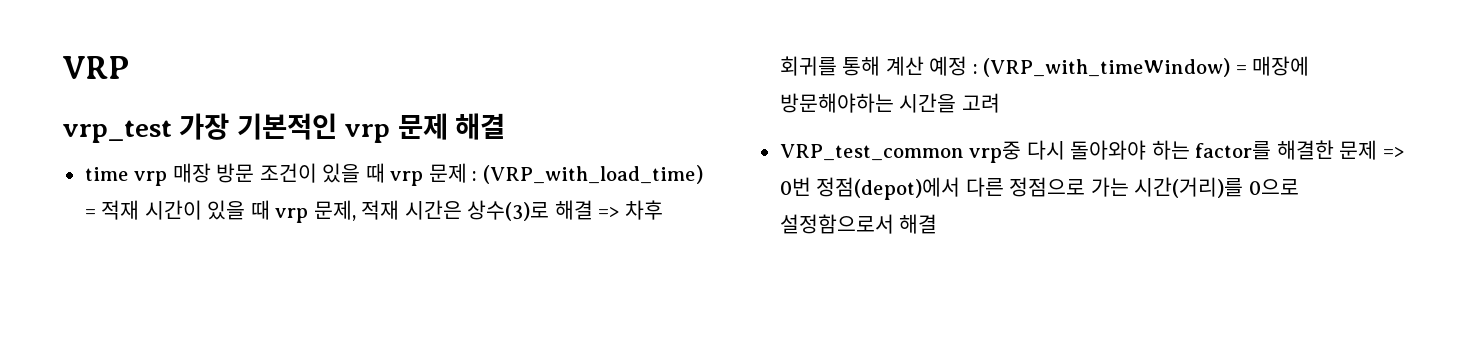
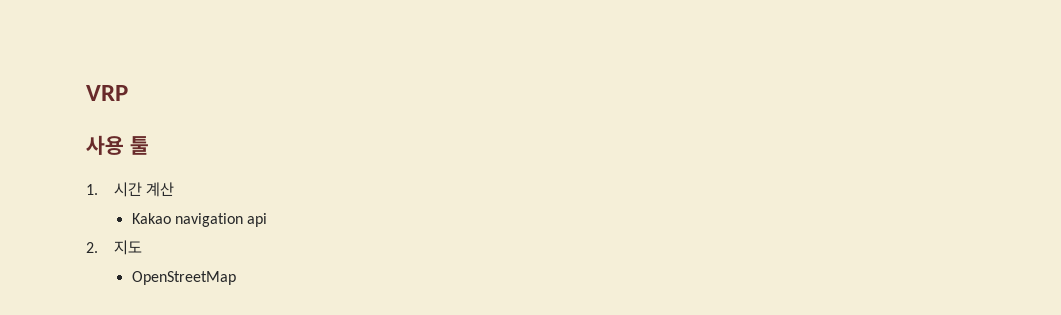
[62,113,506,143] [84,163,703,186] [84,200,663,223] [779,56,1310,77] [779,93,1000,113] [779,140,1404,163] [779,177,1299,200] [779,214,938,234] vrp_test 가장 기본적인 vrp 문제 해결 // time vrp 매장 방문 조건이 있을 때 vrp 문제 : (VRP_with_load_time) = 적재 시간이 있을 때 vrp 문제, 적재 시간은 상수(3)로 해결 => 차후 회귀를 통해 계산 예정 : (VRP_with_timeWindow) = 매장에 방문해야하는 시간을 고려 // VRP_test_common vrp중 다시 돌아와야 하는 factor를 해결한 문제 => 0번 정점(depot)에서 다른 정점으로 가는 시간(거리)를 0으로 설정함으로서 해결 -> [86,135,149,155] [86,182,175,197] [131,213,268,227] [86,240,142,255] [131,271,236,285] 사용 툴 // 1. 시간 계산 // Kakao navigation api // 2. 지도 // OpenStreetMap

